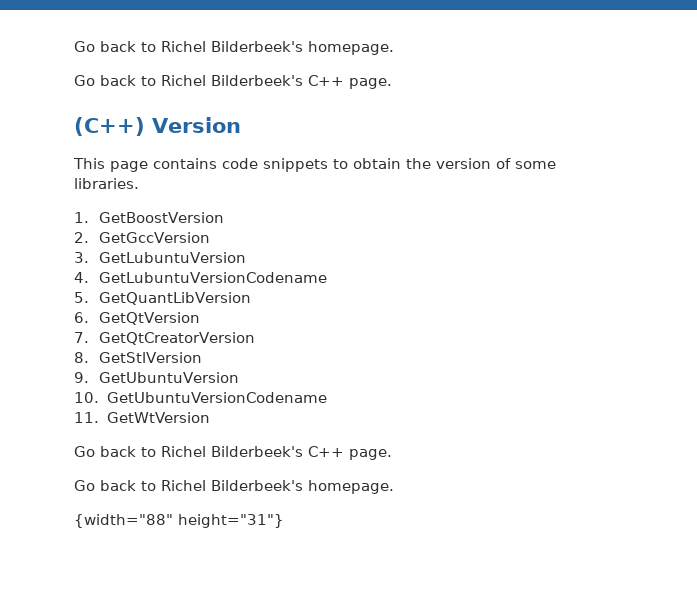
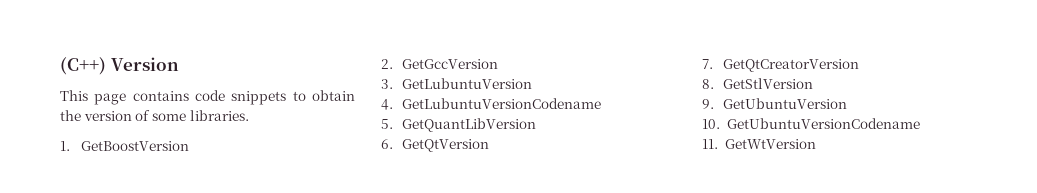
[74,41,394,55] [74,75,392,89] Go back to Richel Bilderbeek's homepage. // Go back to Richel Bilderbeek's C++ page. // -> (60, 66) none
[74,446,392,460] [74,480,394,494] [74,514,284,528] // Go back to Richel Bilderbeek's C++ page. // Go back to Richel Bilderbeek's homepage. // {width="88" height="31"} -> (816, 144) none

